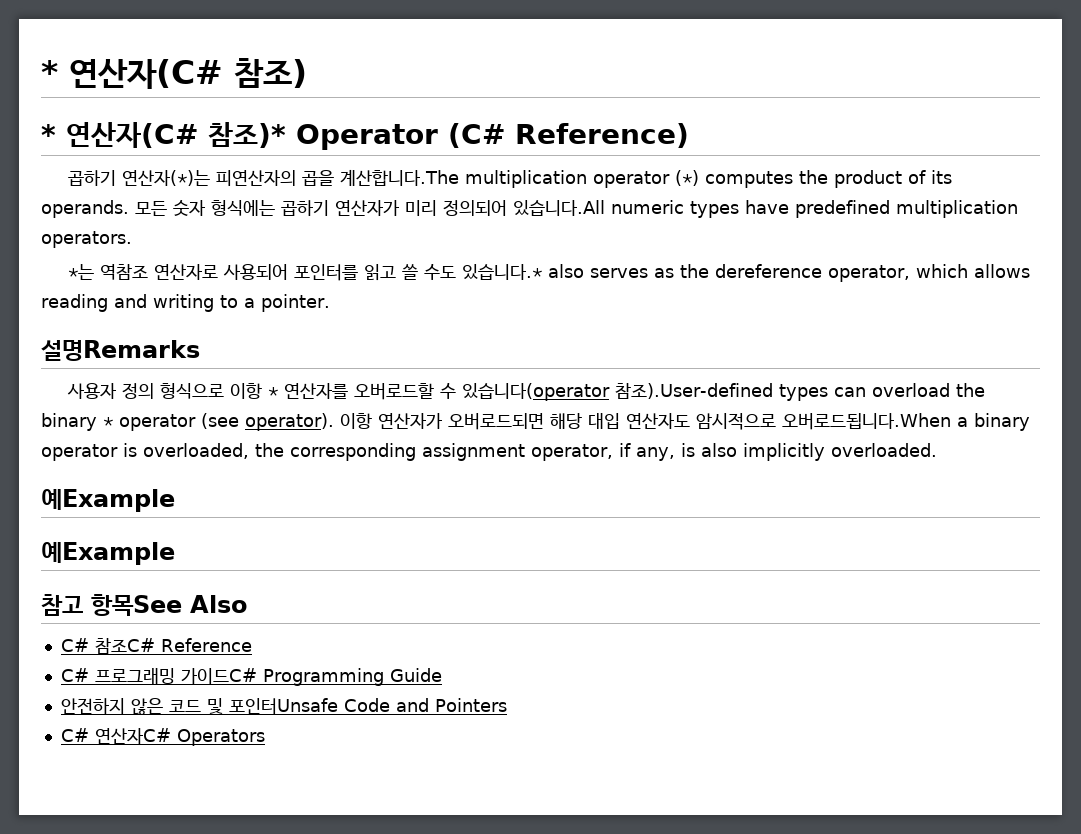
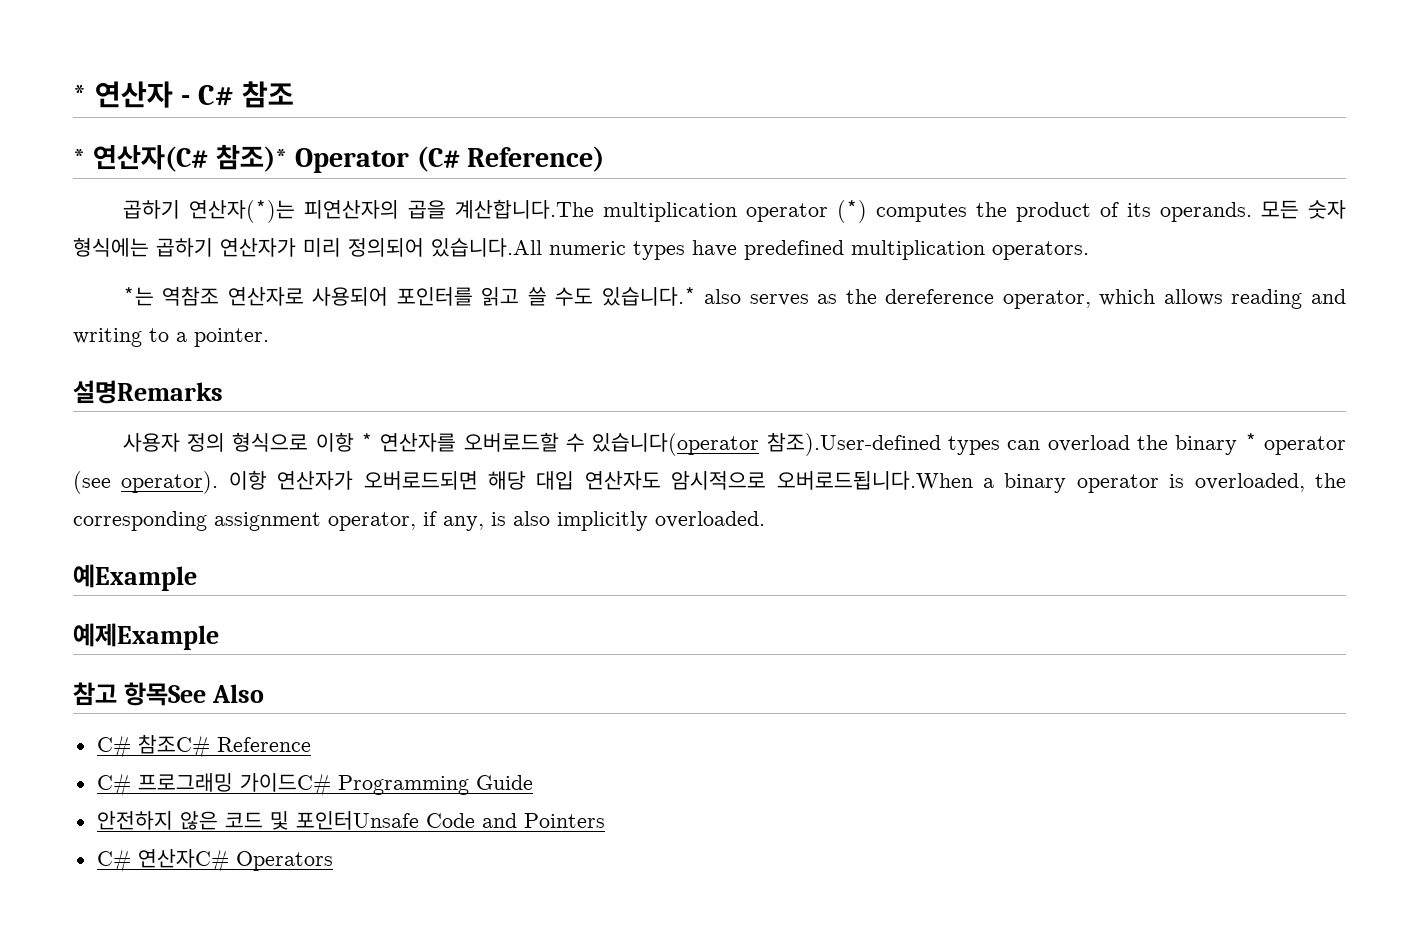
[41,58,307,89] * 연산자(C# 참조) -> [73,81,294,108] * 연산자 - C# 참조
[41,542,175,565] 예Example -> [73,623,219,650] 예제Example

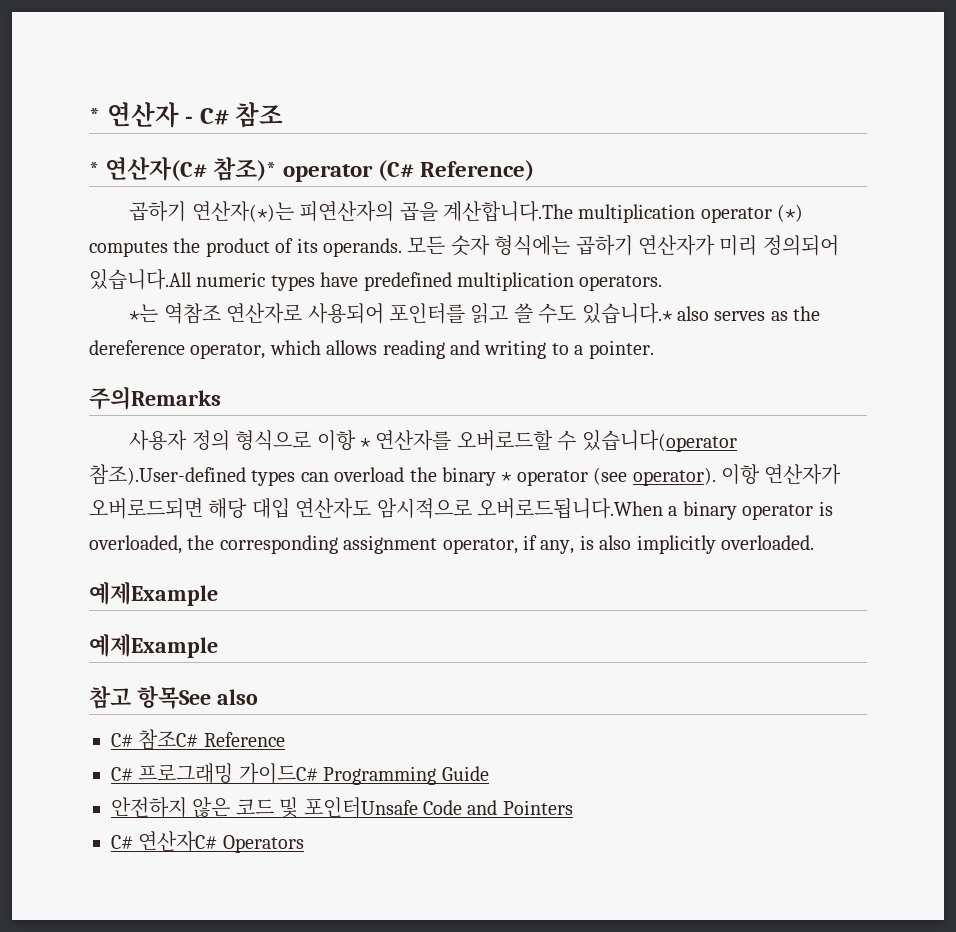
[295,148,410,173] Operator -> [282,164,373,182] operator
[73,380,223,404] 설명Remarks -> [89,387,221,410] 주의Remarks
[73,564,197,591] 예Example -> [89,582,218,606] 예제Example
[211,684,264,703] Also -> [216,689,258,705] also

